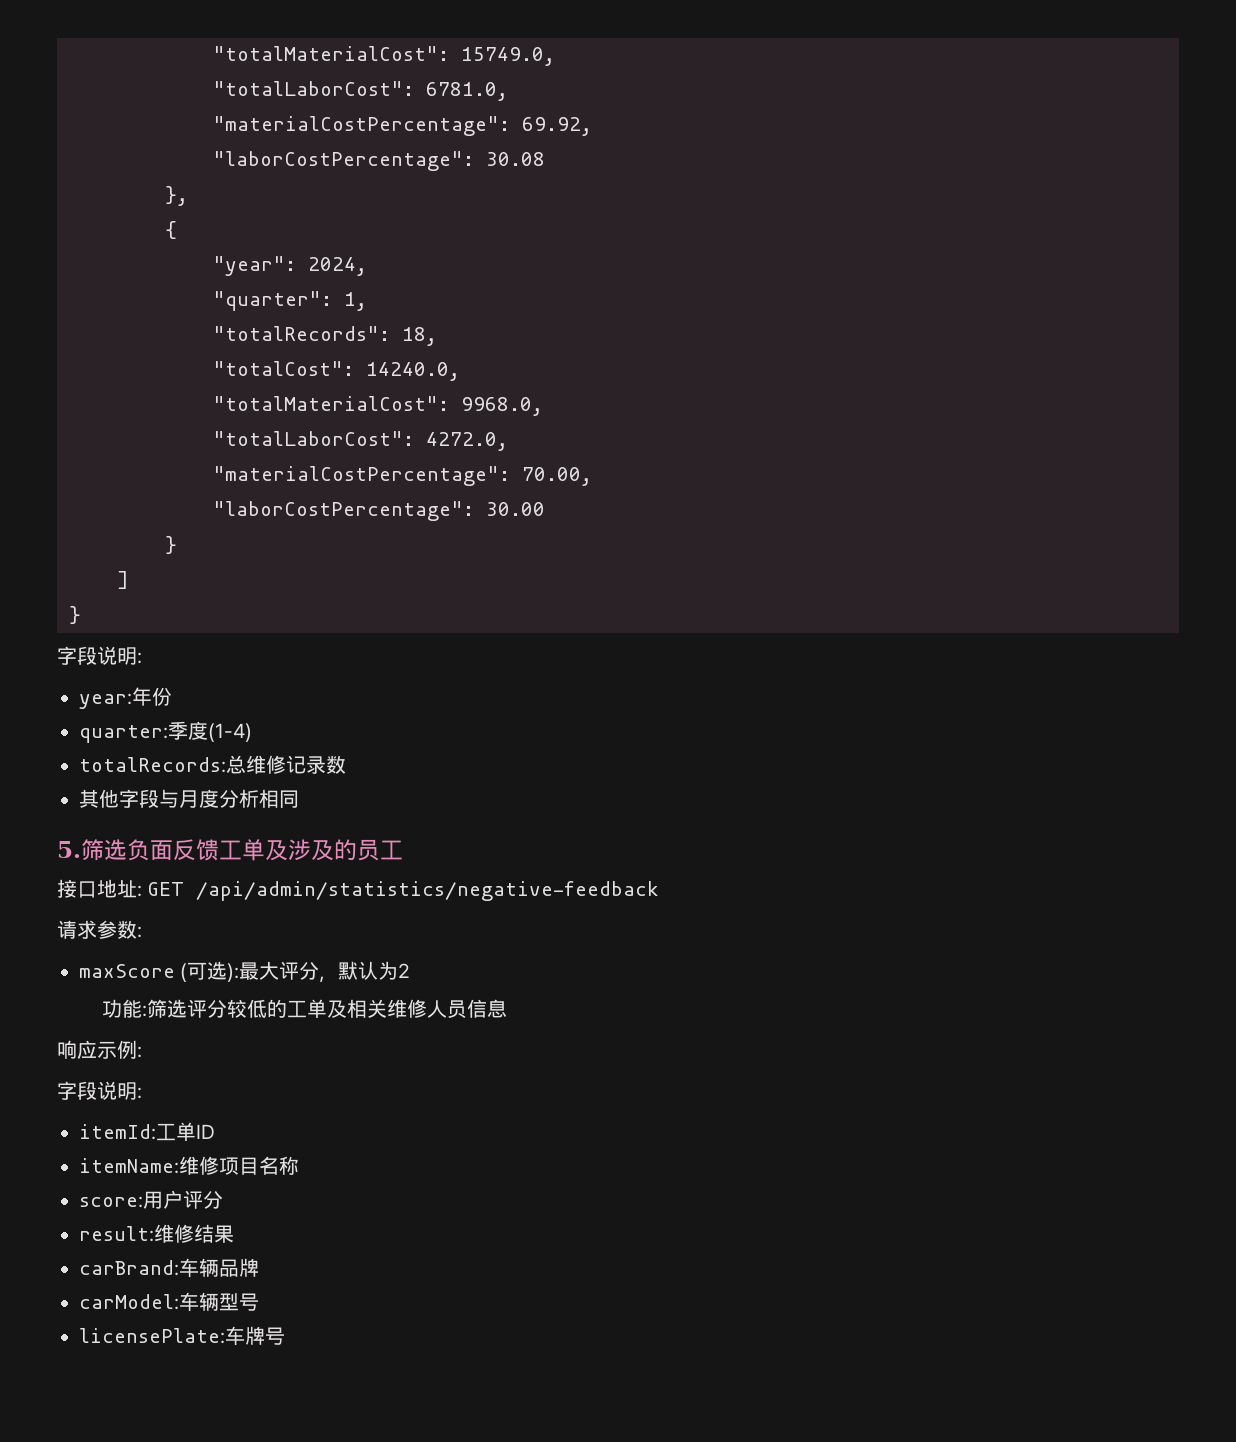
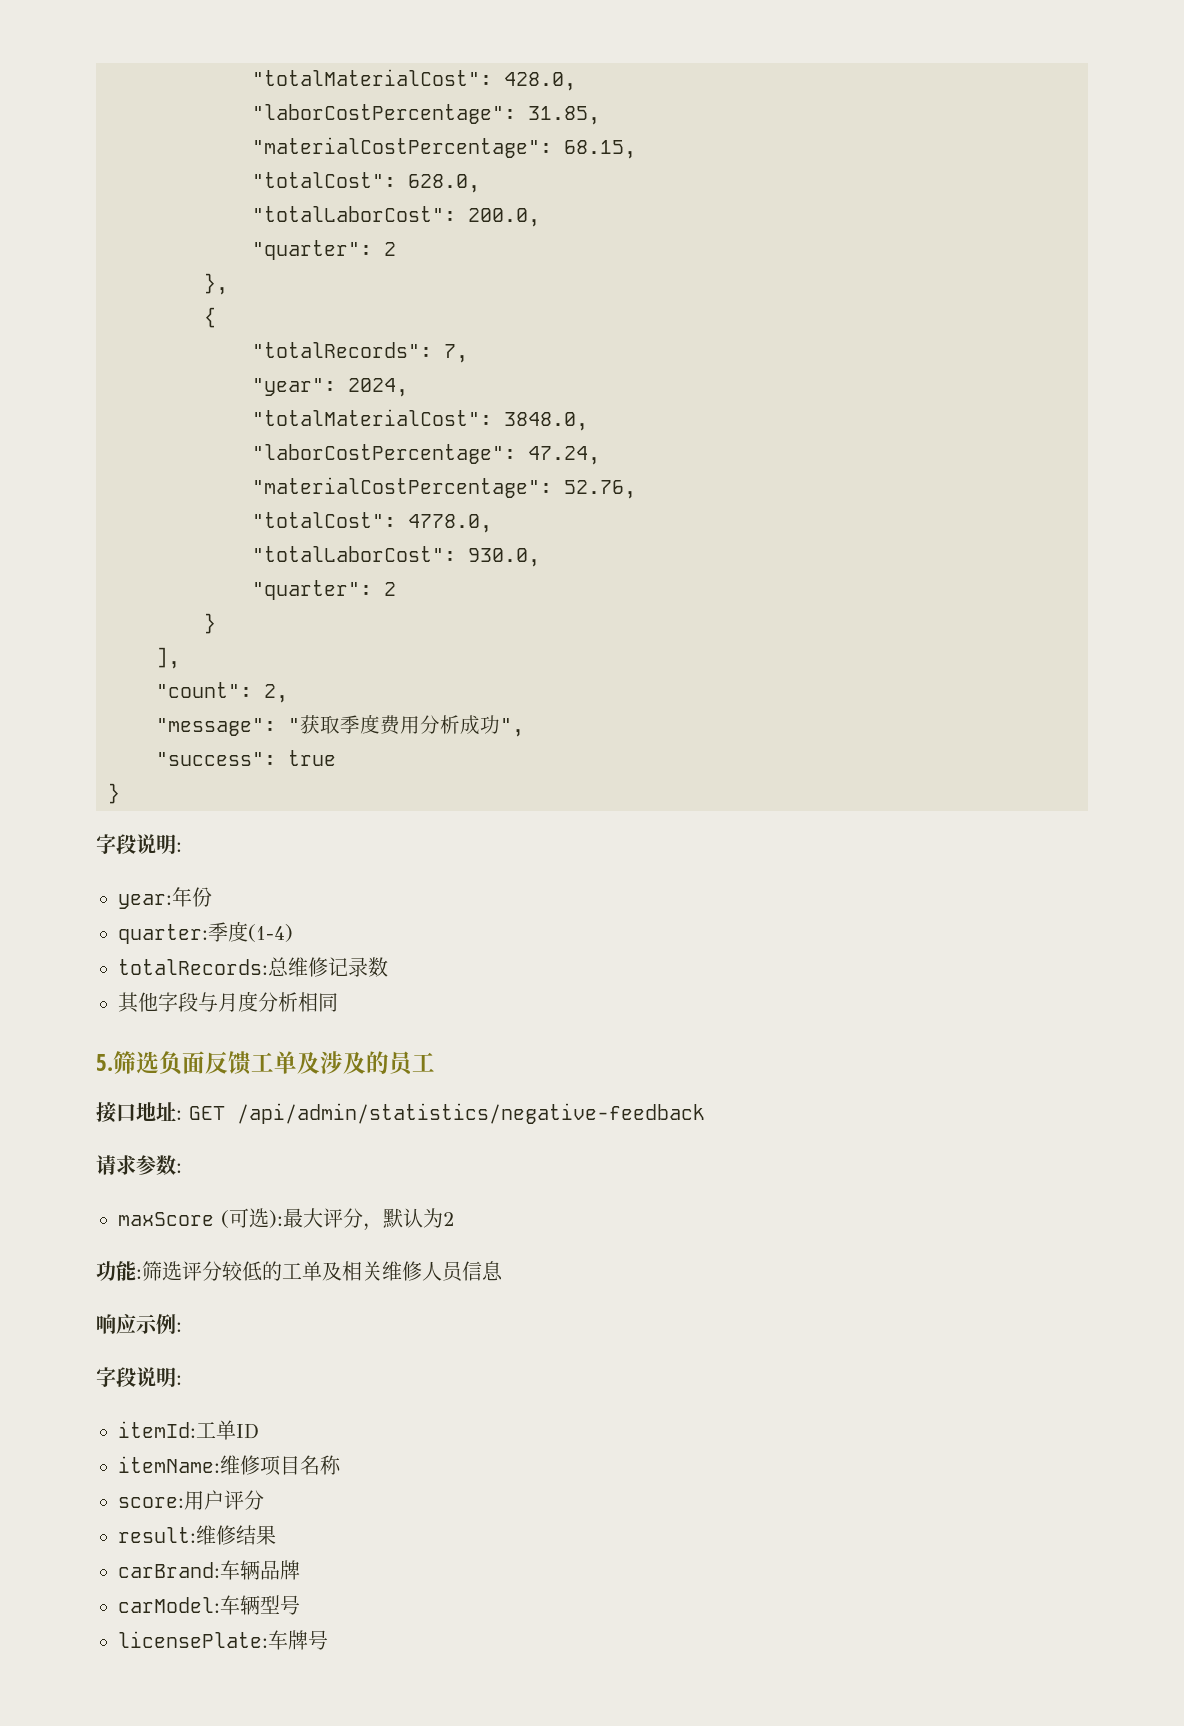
[213,46,555,66] [213,81,508,101] [213,116,592,136] [213,151,545,171] "totalMaterialCost": 15749.0, // "totalLaborCost": 6781.0, // "materialCostPercentage": 69.92, // "laborCostPercentage": 30.08 -> [252,69,576,91] [252,104,600,125] [252,137,636,159] [252,172,480,193] [252,206,540,227] [252,240,396,260] "totalMaterialCost": 428.0, // "laborCostPercentage": 31.85, // "materialCostPercentage": 68.15, // "totalCost": 628.0, // "totalLaborCost": 200.0, // "quarter": 2
(177, 230) none -> [252,342,468,363] // "totalRecords": 7,
[213,291,367,311] [213,326,437,346] [213,361,460,381] [213,396,543,416] [213,431,508,451] [213,466,592,486] [213,501,545,521] [165,536,177,554] [117,571,129,589] "quarter": 1, // "totalRecords": 18, // "totalCost": 14240.0, // "totalMaterialCost": 9968.0, // "totalLaborCost": 4272.0, // "materialCostPercentage": 70.00, // "laborCostPercentage": 30.00 // } // ] -> [252,409,588,431] [252,444,600,465] [252,477,636,499] [252,512,492,533] [252,546,540,567] [252,580,396,600] [204,613,216,634] [156,647,180,669] [156,682,288,703] [156,715,524,737] [156,750,336,766] "totalMaterialCost": 3848.0, // "laborCostPercentage": 47.24, // "materialCostPercentage": 52.76, // "totalCost": 4778.0, // "totalLaborCost": 930.0, // "quarter": 2 // } // ], // "count": 2, // "message": "获取季度费用分析成功", // "success": true

